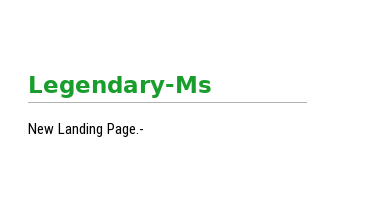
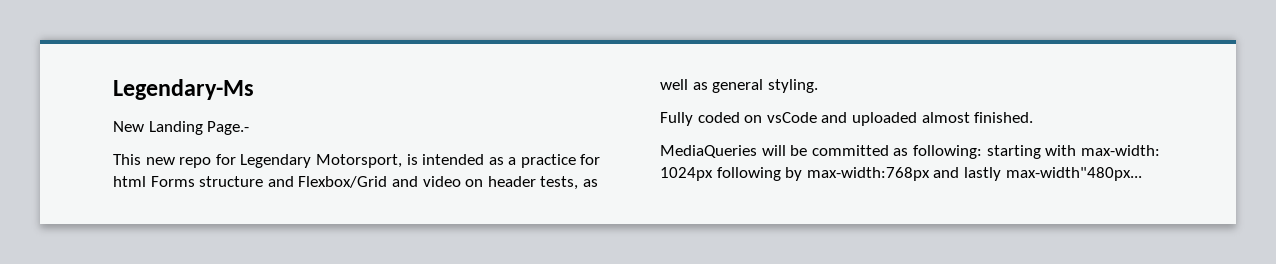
(145, 130) none -> [113,154,601,168] [113,176,598,190] [660,79,818,93] [660,112,1034,126] [660,145,1160,159] [660,167,1142,181] // This new repo for Legendary Motorsport, is intended as a practice for html Forms structure and Flexbox/Grid and video on header tests, as well as general styling. // Fully coded on vsCode and uploaded almost finished. // MediaQueries will be committed as following: starting with max-width: 1024px following by max-width:768px and lastly max-width"480px...

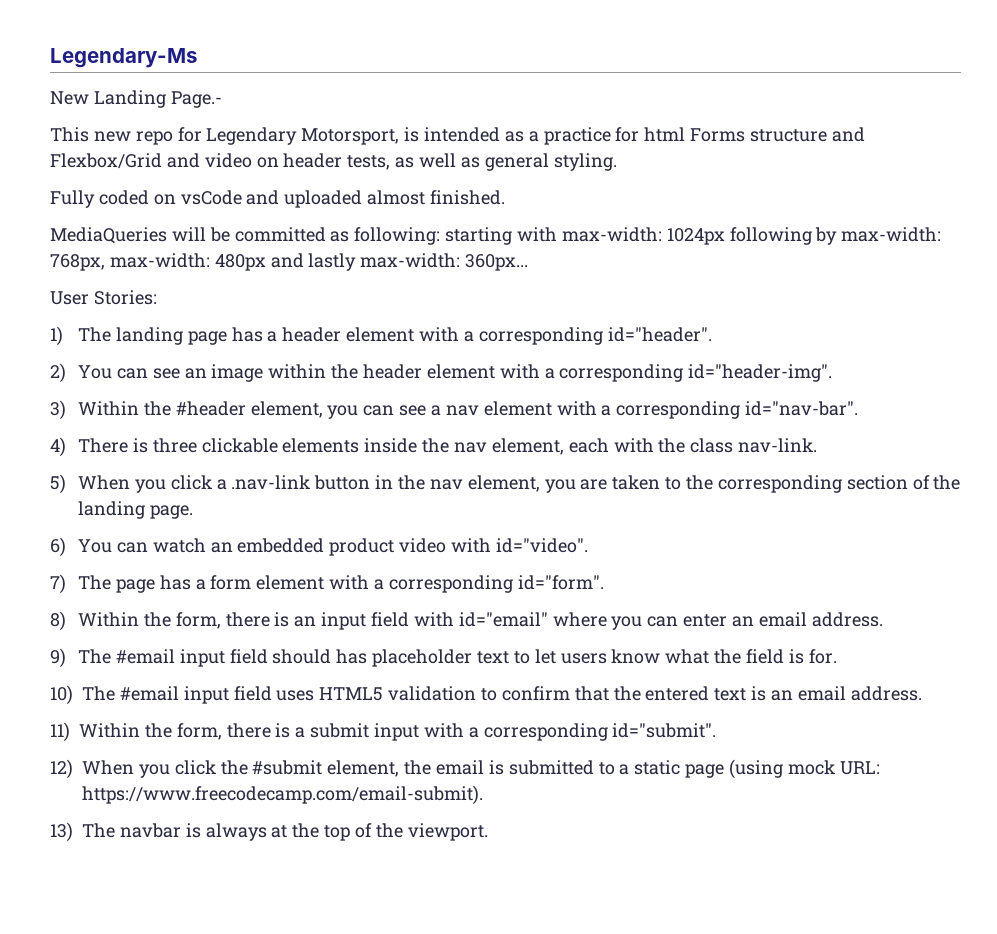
[806,167,1142,181] max-width:768px and lastly max-width"480px... -> [841,227,942,242] [50,253,529,271] [50,290,157,305] [50,326,712,346] [50,363,833,383] [50,400,859,420] [50,437,818,457] [50,474,961,494] [77,501,193,519] [50,537,588,557] [50,574,604,594] [50,611,883,631] [50,648,837,668] [50,685,922,705] [50,722,717,742] [50,759,880,779] [82,785,483,805] [50,822,488,842] max-width: 768px, max-width: 480px and lastly max-width: 360px... // User Stories: // 1) The landing page has a header element with a corresponding id="header". // 2) You can see an image within the header element with a corresponding id="header-img". // 3) Within the #header element, you can see a nav element with a corresponding id="nav-bar". // 4) There is three clickable elements inside the nav element, each with the class nav-link. // 5) When you click a .nav-link button in the nav element, you are taken to the corresponding section of the landing page. // 6) You can watch an embedded product video with id="video". // 7) The page has a form element with a corresponding id="form". // 8) Within the form, there is an input field with id="email" where you can enter an email address. // 9) The #email input field should has placeholder text to let users know what the field is for. // 10) The #email input field uses HTML5 validation to confirm that the entered text is an email address. // 11) Within the form, there is a submit input with a corresponding id="submit". // 12) When you click the #submit element, the email is submitted to a static page (using mock URL: https://www.freecodecamp.com/email-submit). // 13) The navbar is always at the top of the viewport.

